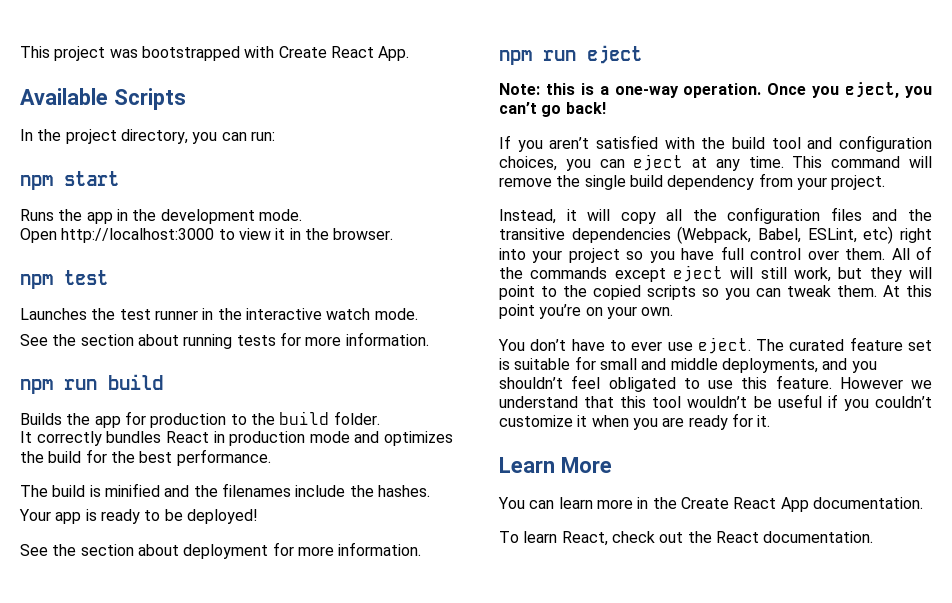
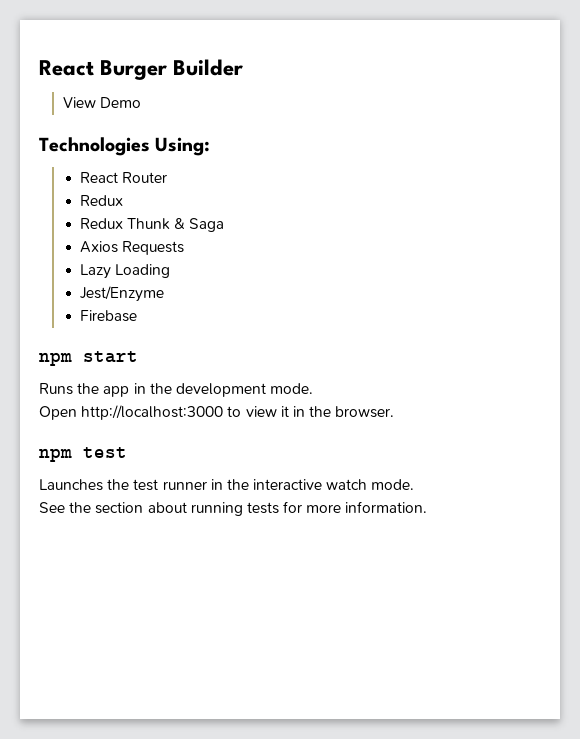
[20,46,410,61] [20,88,186,110] [20,129,275,144] This project was bootstrapped with Create React App. // Available Scripts // In the project directory, you can run: -> [39,59,244,80] [62,97,141,108] [39,137,211,156] [79,172,167,183] [79,195,123,206] [79,218,225,232] [79,241,184,255] [79,264,170,279] [79,286,164,302] [79,310,137,322] React Burger Builder // View Demo // Technologies Using: // React Router // Redux // Redux Thunk & Saga // Axios Requests // Lazy Loading // Jest/Enzyme // Firebase
[20,374,163,394] [20,411,380,428] [20,431,453,446] [20,449,271,466] [20,483,430,497] [19,509,258,524] [20,542,422,559] [499,45,642,65] [499,82,933,98] [499,102,606,117] [499,135,932,152] [499,154,932,171] [499,173,886,190] [499,207,932,224] [499,226,933,244] [499,246,932,263] [499,265,932,282] [499,285,932,300] [499,304,674,319] [498,337,932,354] [499,356,877,373] [499,375,932,392] [499,394,932,411] [499,413,771,430] [499,457,612,473] [498,497,923,512] [499,531,874,546] // npm run build // Builds the app for production to the build folder. // It correctly bundles React in production mode and optimizes the build for the best performance. // The build is minified and the filenames include the hashes. // Your app is ready to be deployed! // See the section about deployment for more information. // npm run eject // Note: this is a one-way operation. Once you eject, you can’t go back! // If you aren’t satisfied with the build tool and configuration choices, you can eject at any time. This command will remove the single build dependency from your project. // Instead, it will copy all the configuration files and the transitive dependencies (Webpack, Babel, ESLint, etc) right into your project so you have full control over them. All of the commands except eject will still work, but they will point to the copied scripts so you can tweak them. At this point you’re on your own. // You don’t have to ever use eject. The curated feature set is suitable for small and middle deployments, and you shouldn’t feel obligated to use this feature. However we understand that this tool wouldn’t be useful if you couldn’t customize it when you are ready for it. // Learn More // You can learn more in the Create React App documentation. // To learn React, check out the React documentation. -> (428, 507) none

